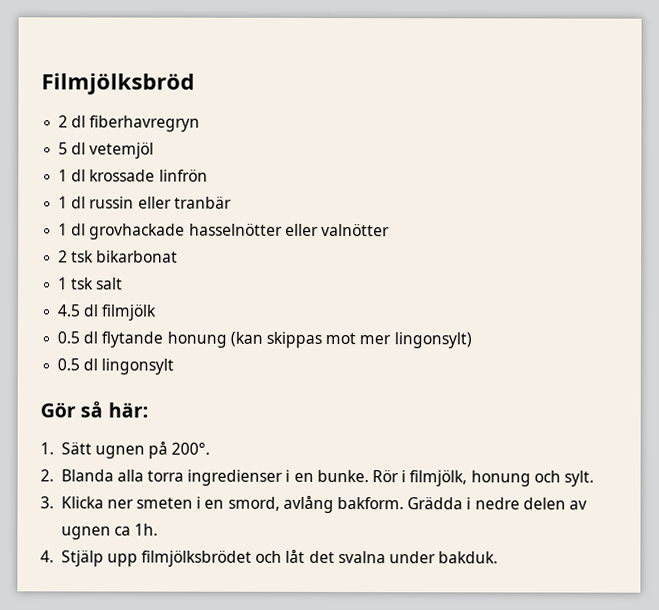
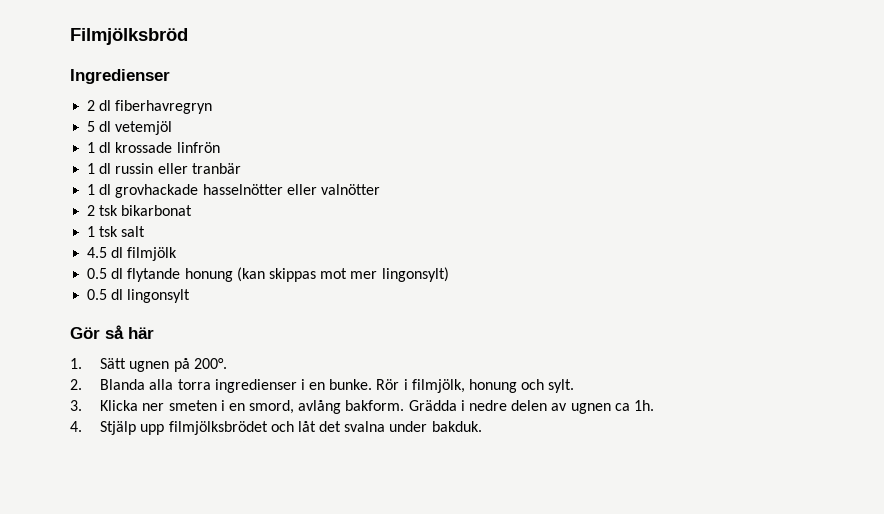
(195, 84) none -> [70,69,170,84] // Ingredienser
[107,402,149,418] här: -> [128,327,154,339] här

